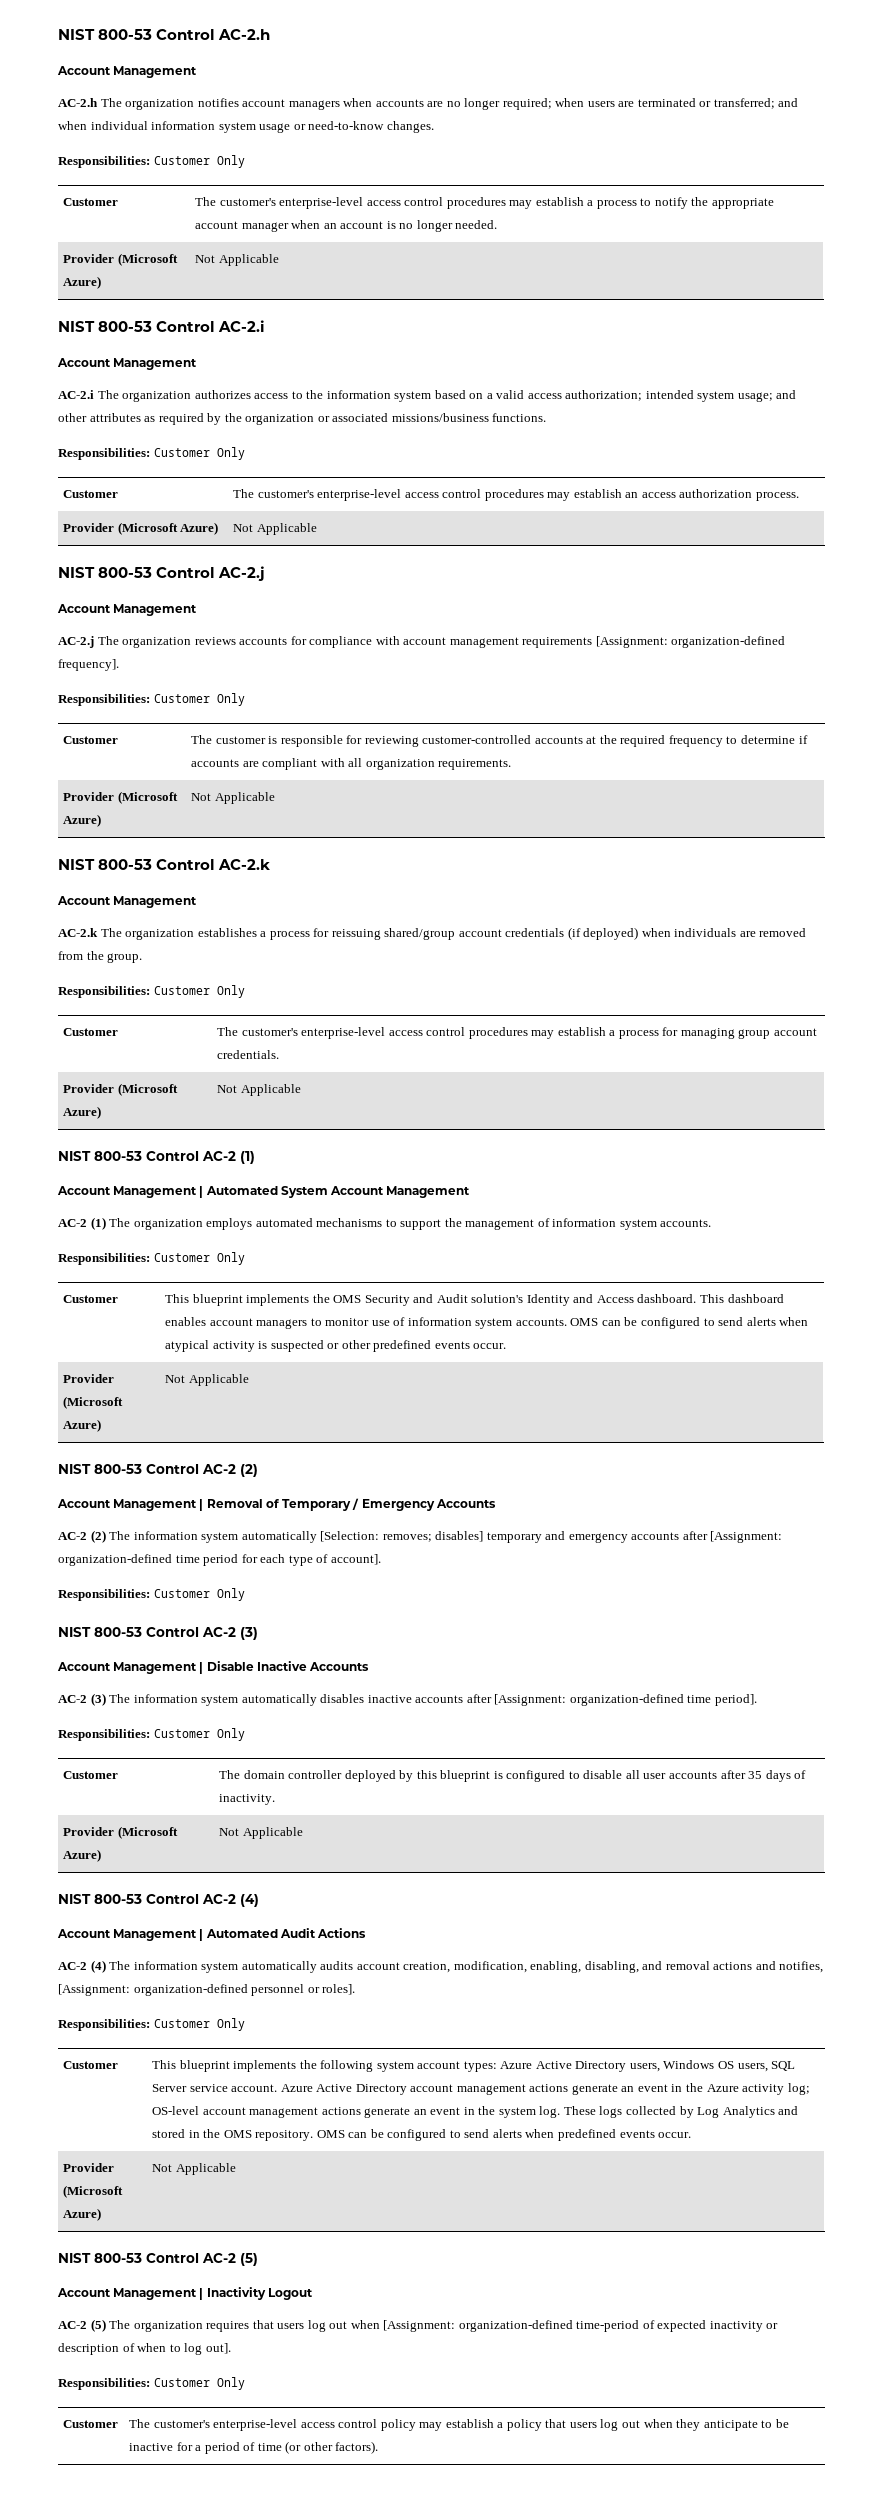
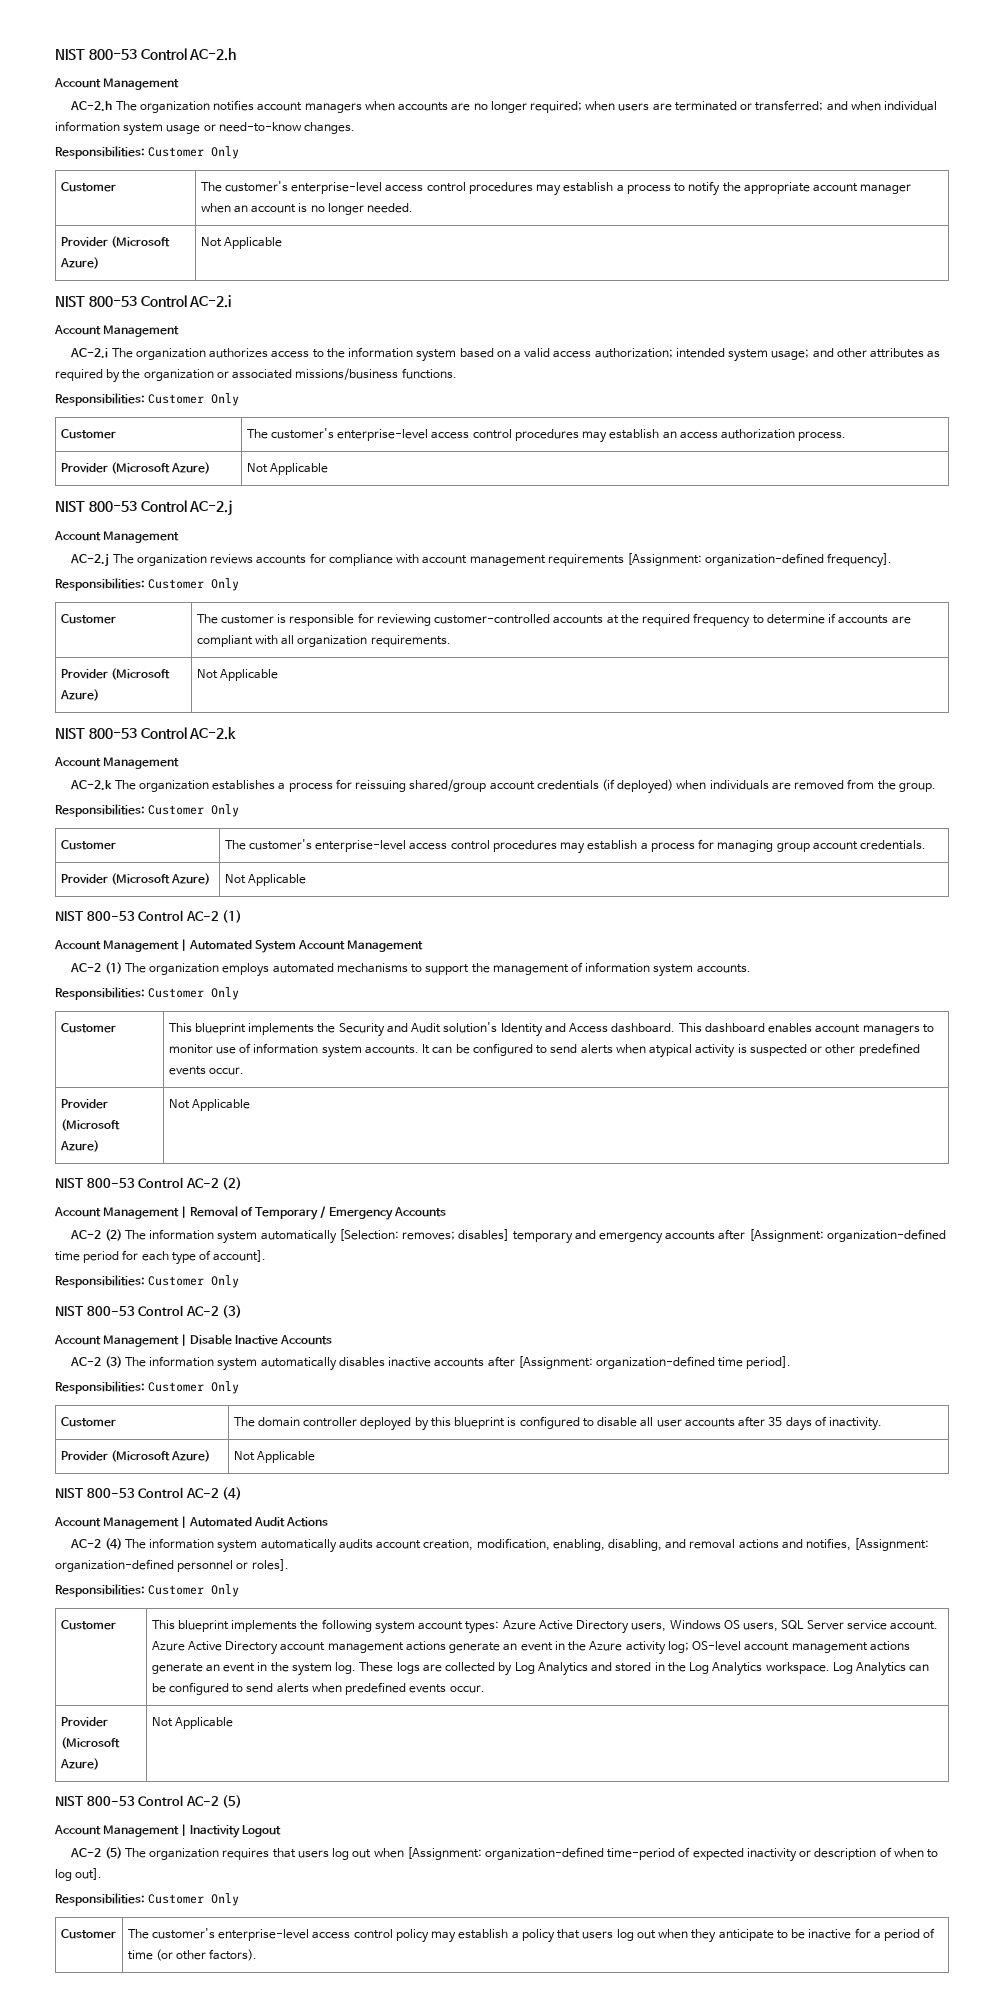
[333,1295,362,1303] OMS -> (336, 1028) none
[570,1318,599,1326] OMS -> [422,1044,431,1054] It
(623, 2112) none -> [422,1664,442,1672] are
[223,2130,345,2141] OMS repository. OMS -> [689,1662,907,1676] Log Analytics workspace. Log Analytics

